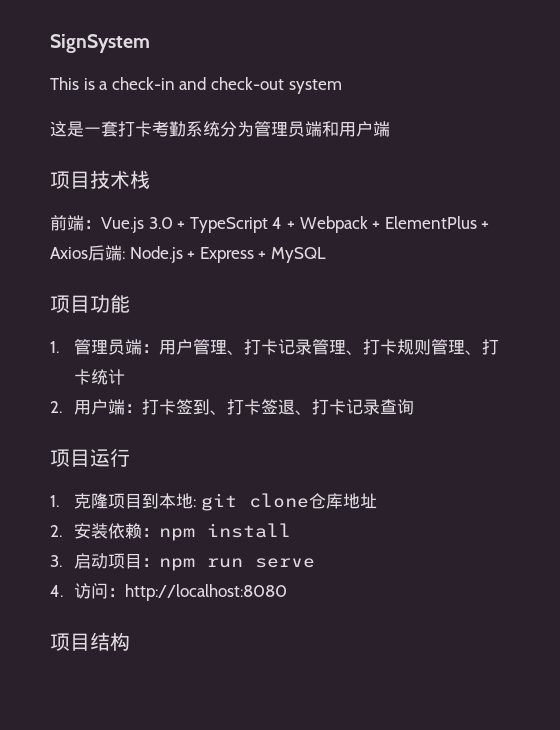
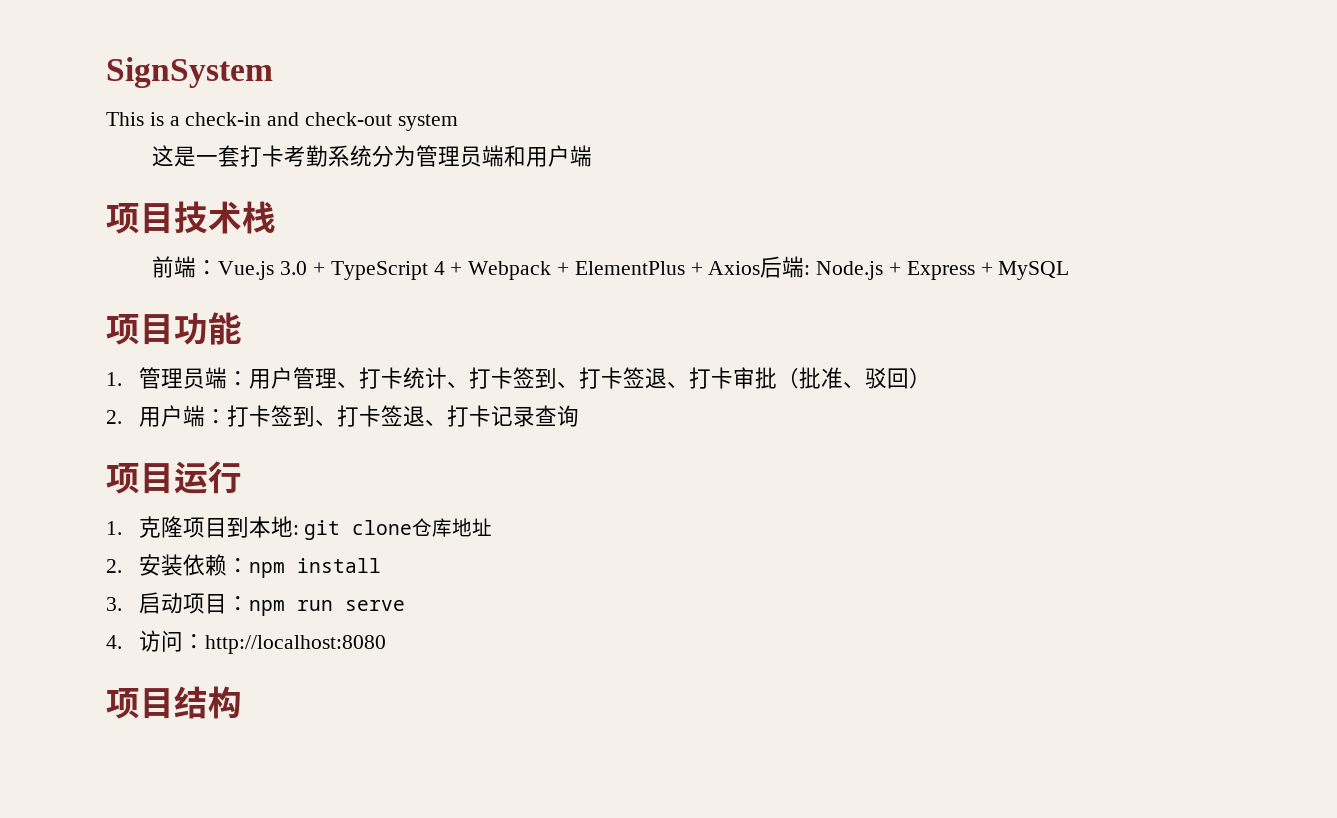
[278,339,500,355] [74,369,126,385] 记录管理、打卡规则管理、打卡统计 -> [402,367,931,389] 统计、打卡签到、打卡签退、打卡审批（批准、驳回）

